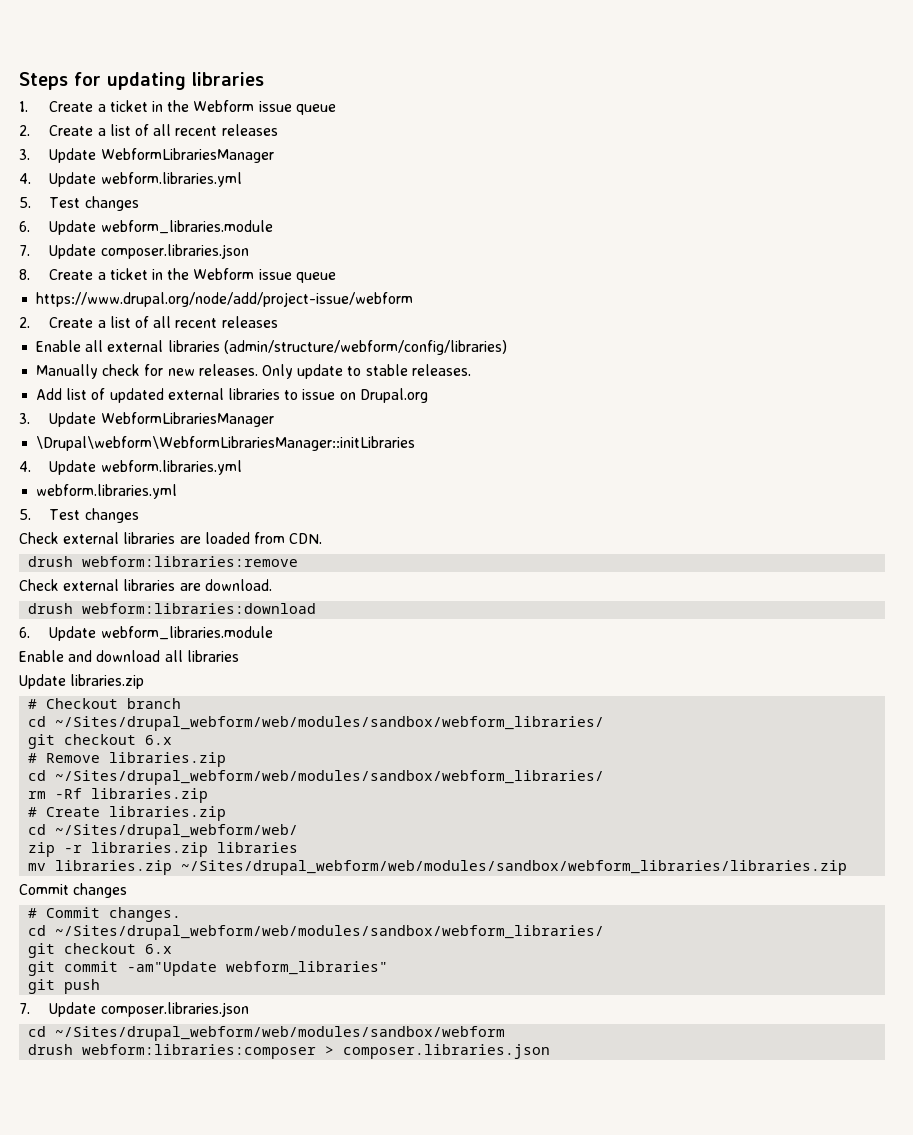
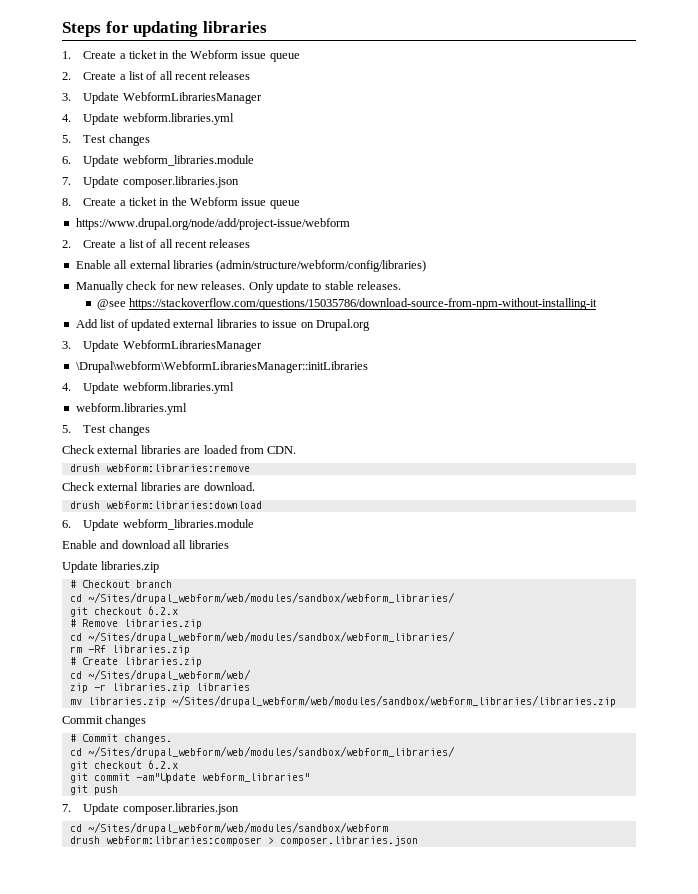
(471, 370) none -> [96,298,598,310] // @see https://stackoverflow.com/questions/15035786/download-source-from-npm-without-installing-it
[145,735,173,745] 6.x -> [147,606,178,615] 6.2.x
[145,944,173,954] 6.x -> [147,760,178,769] 6.2.x

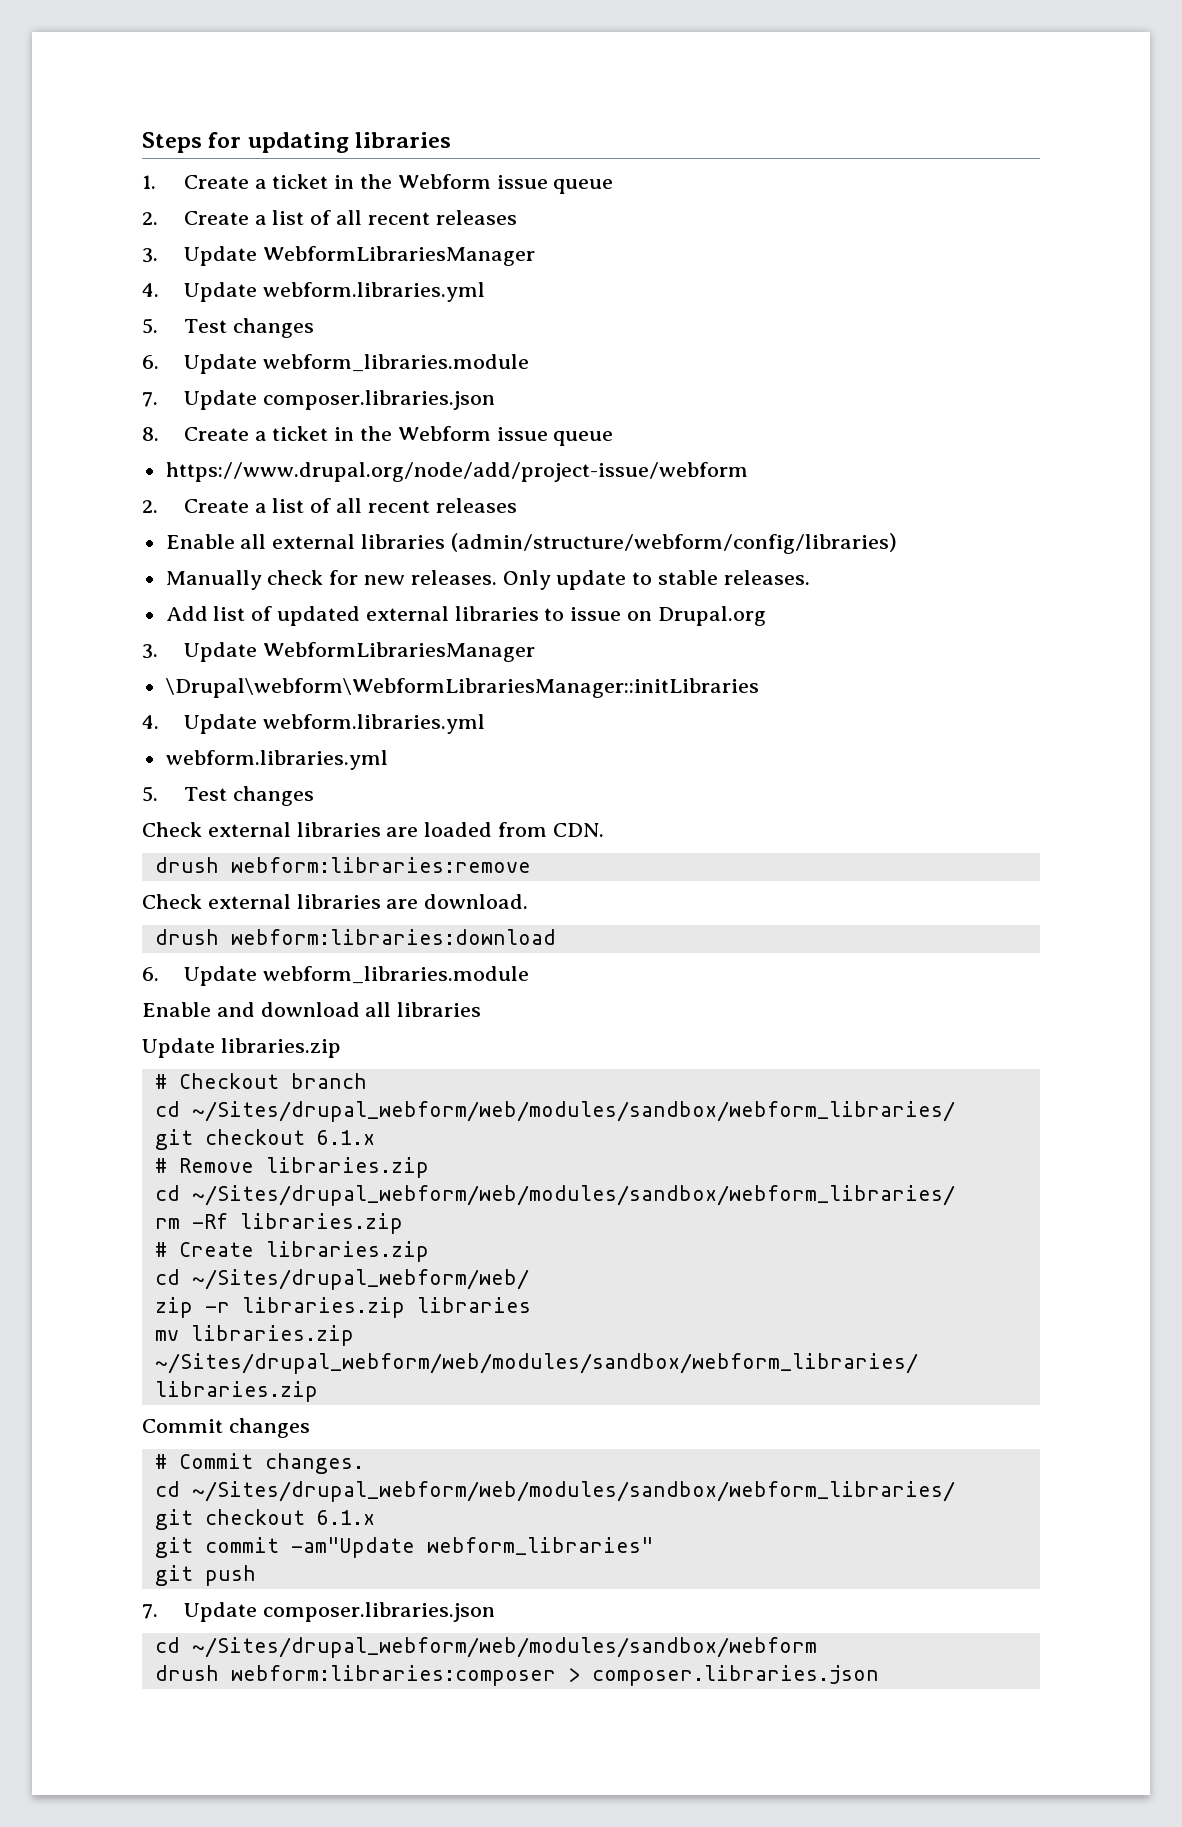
[96,298,598,310] // @see https://stackoverflow.com/questions/15035786/download-source-from-npm-without-installing-it -> (810, 577) none
[147,606,178,615] 6.2.x -> [316,1130,375,1145] 6.1.x
[147,760,178,769] 6.2.x -> [316,1510,375,1525] 6.1.x

